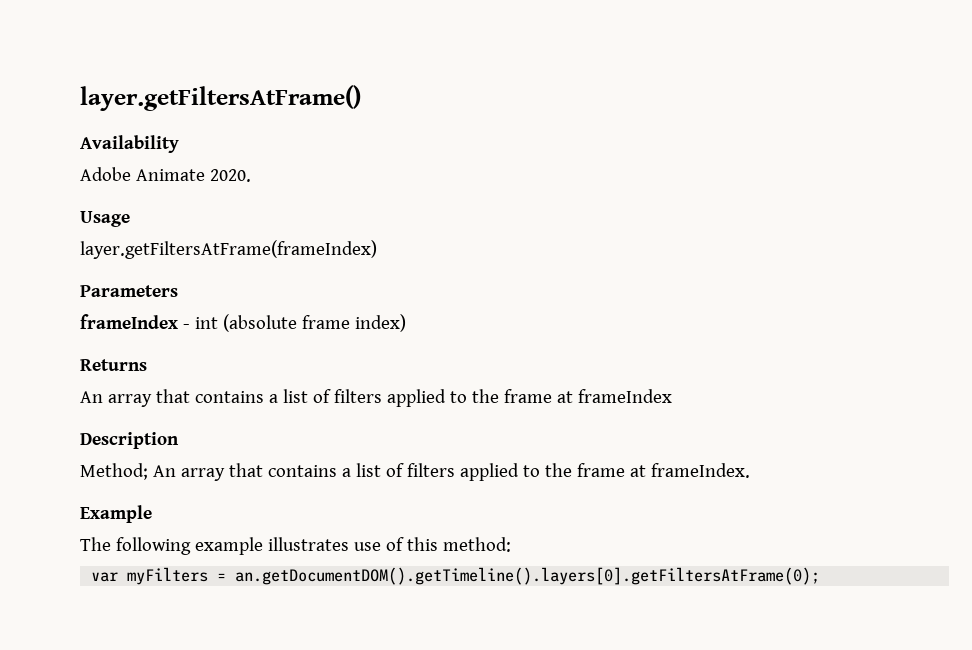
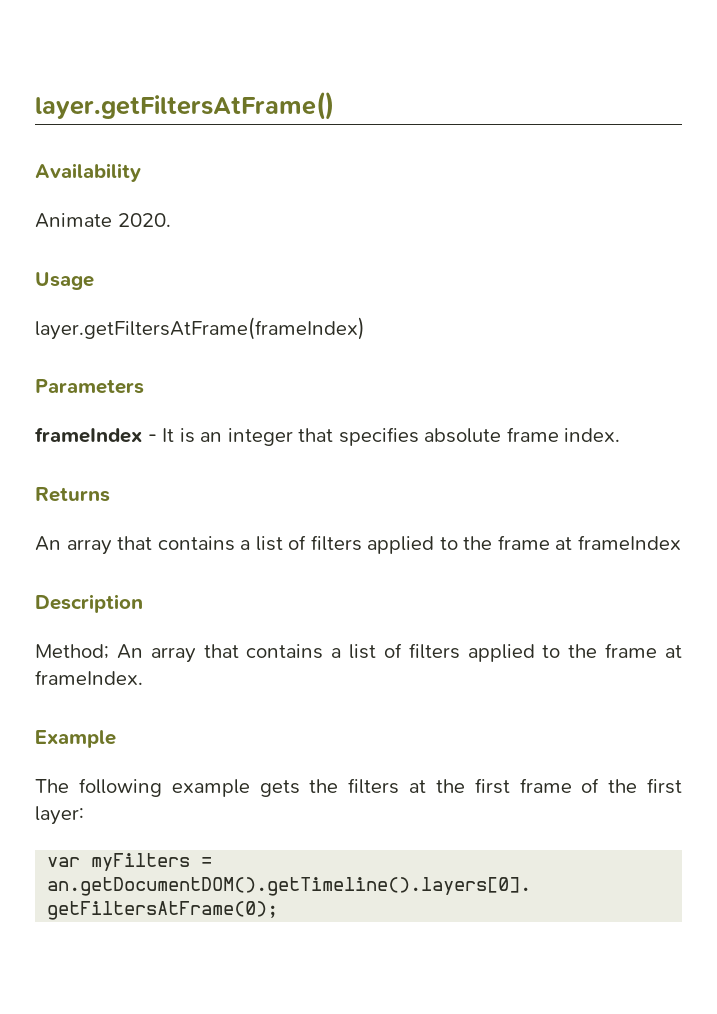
[80,167,131,181] Adobe -> (141, 172) none
[194,314,406,332] int (absolute frame index) -> [162,427,621,446] It is an integer that specifies absolute frame index.
[267,537,511,552] illustrates use of this method: -> [259,778,682,797] [35,806,84,825] gets the filters at the first frame of the first layer:

